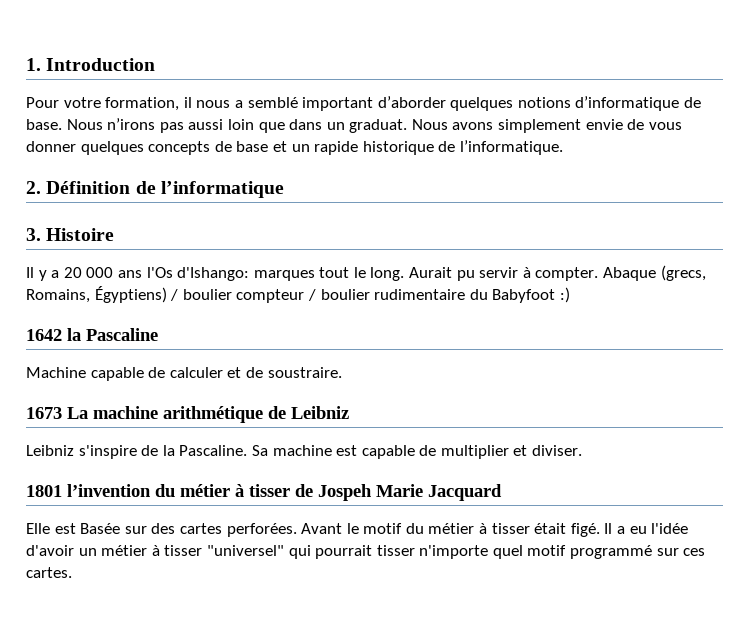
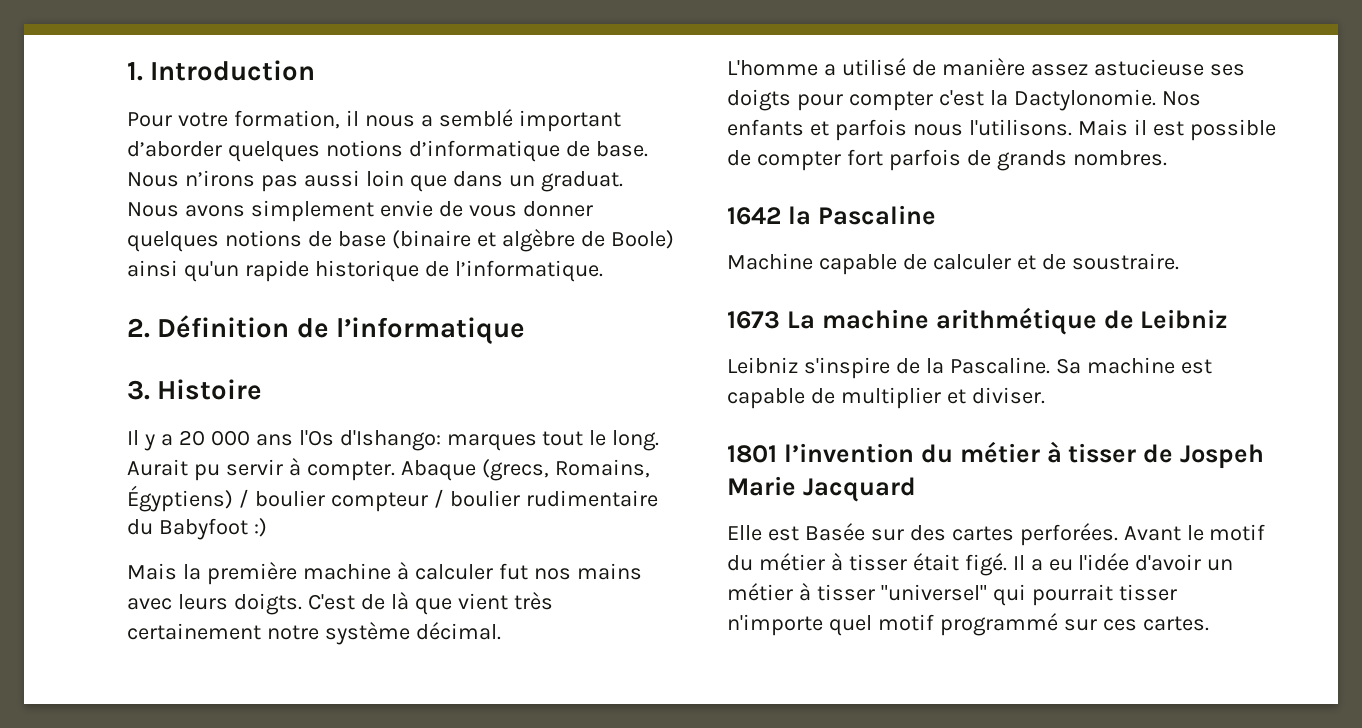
[148,141,211,155] concepts -> [224,230,302,247] notions
[272,141,310,152] et un -> [391,229,674,252] [127,260,239,282] (binaire et algèbre de Boole) ainsi qu'un
(570, 295) none -> [127,562,642,585] [127,592,553,615] [127,622,501,645] [727,58,1245,76] [727,89,1201,111] [727,119,1276,141] [727,149,1167,171] // Mais la première machine à calculer fut nos mains avec leurs doigts. C'est de là que vient très certainement notre système décimal. // L'homme a utilisé de manière assez astucieuse ses doigts pour compter c'est la Dactylonomie. Nos enfants et parfois nous l'utilisons. Mais il est possible de compter fort parfois de grands nombres.

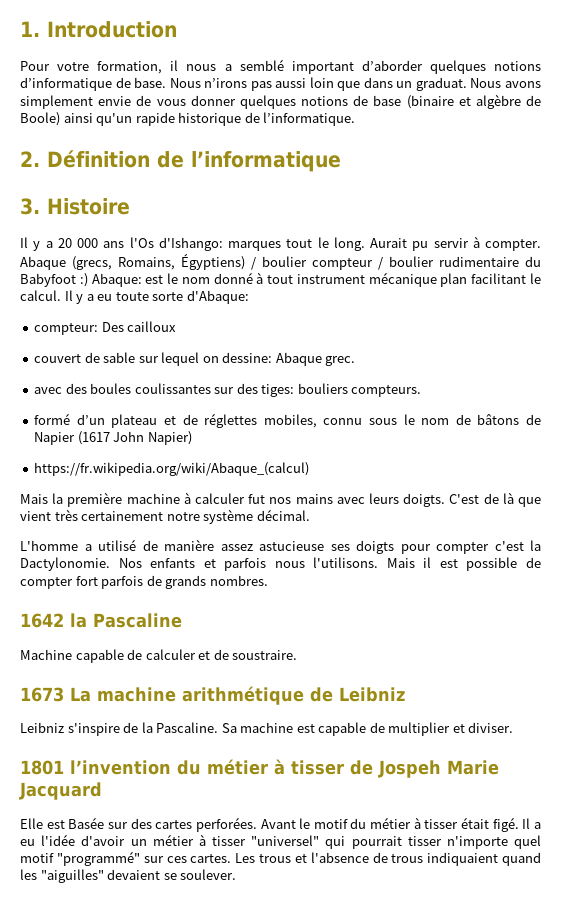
(267, 527) none -> [91,272,541,287] [20,290,249,304] [34,321,177,335] [34,352,356,366] [34,383,422,397] [34,413,542,428] [34,431,192,445] [34,462,310,476] Abaque: est le nom donné à tout instrument mécanique plan facilitant le calcul. Il y a eu toute sorte d'Abaque: // compteur: Des cailloux // couvert de sable sur lequel on dessine: Abaque grec. // avec des boules coulissantes sur des tiges: bouliers compteurs. // formé d’un plateau et de réglettes mobiles, connu sous le nom de bâtons de Napier (1617 John Napier) // https://fr.wikipedia.org/wiki/Abaque_(calcul)
[939,613,1058,636] programmé -> [56,851,140,866] "programmé"
(1209, 623) none -> [235,852,541,866] [20,869,237,883] Les trous et l'absence de trous indiquaient quand les "aiguilles" devaient se soulever.

